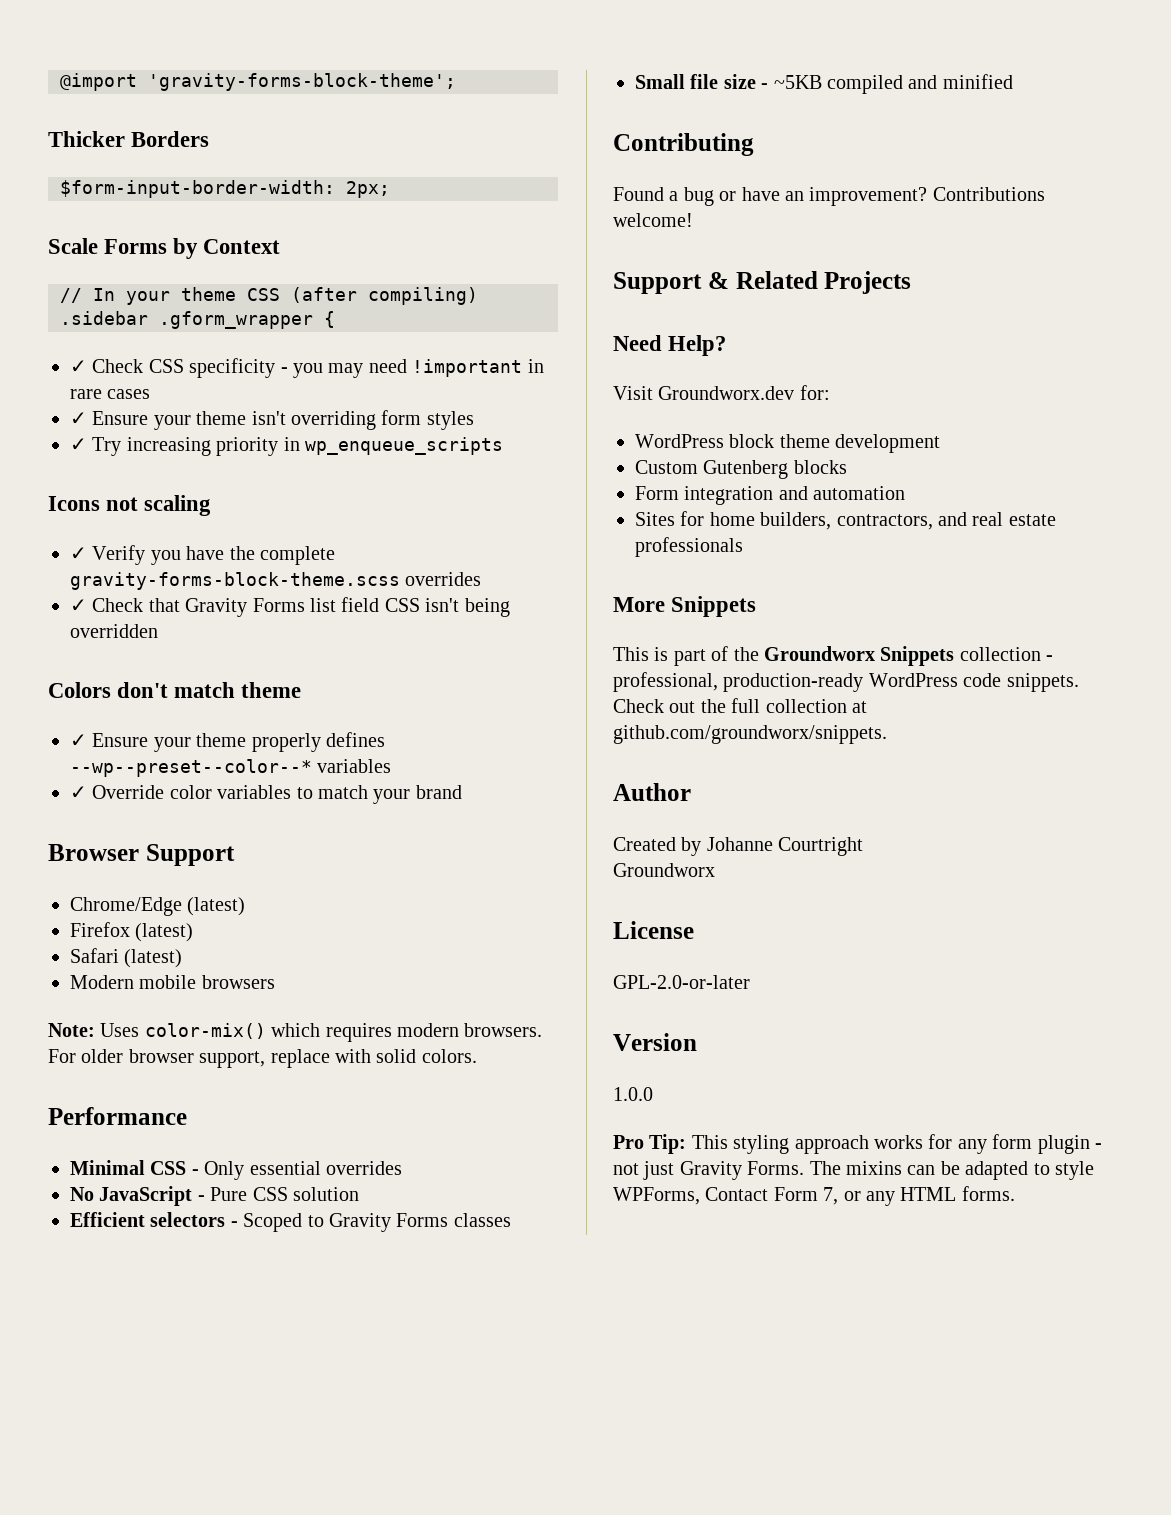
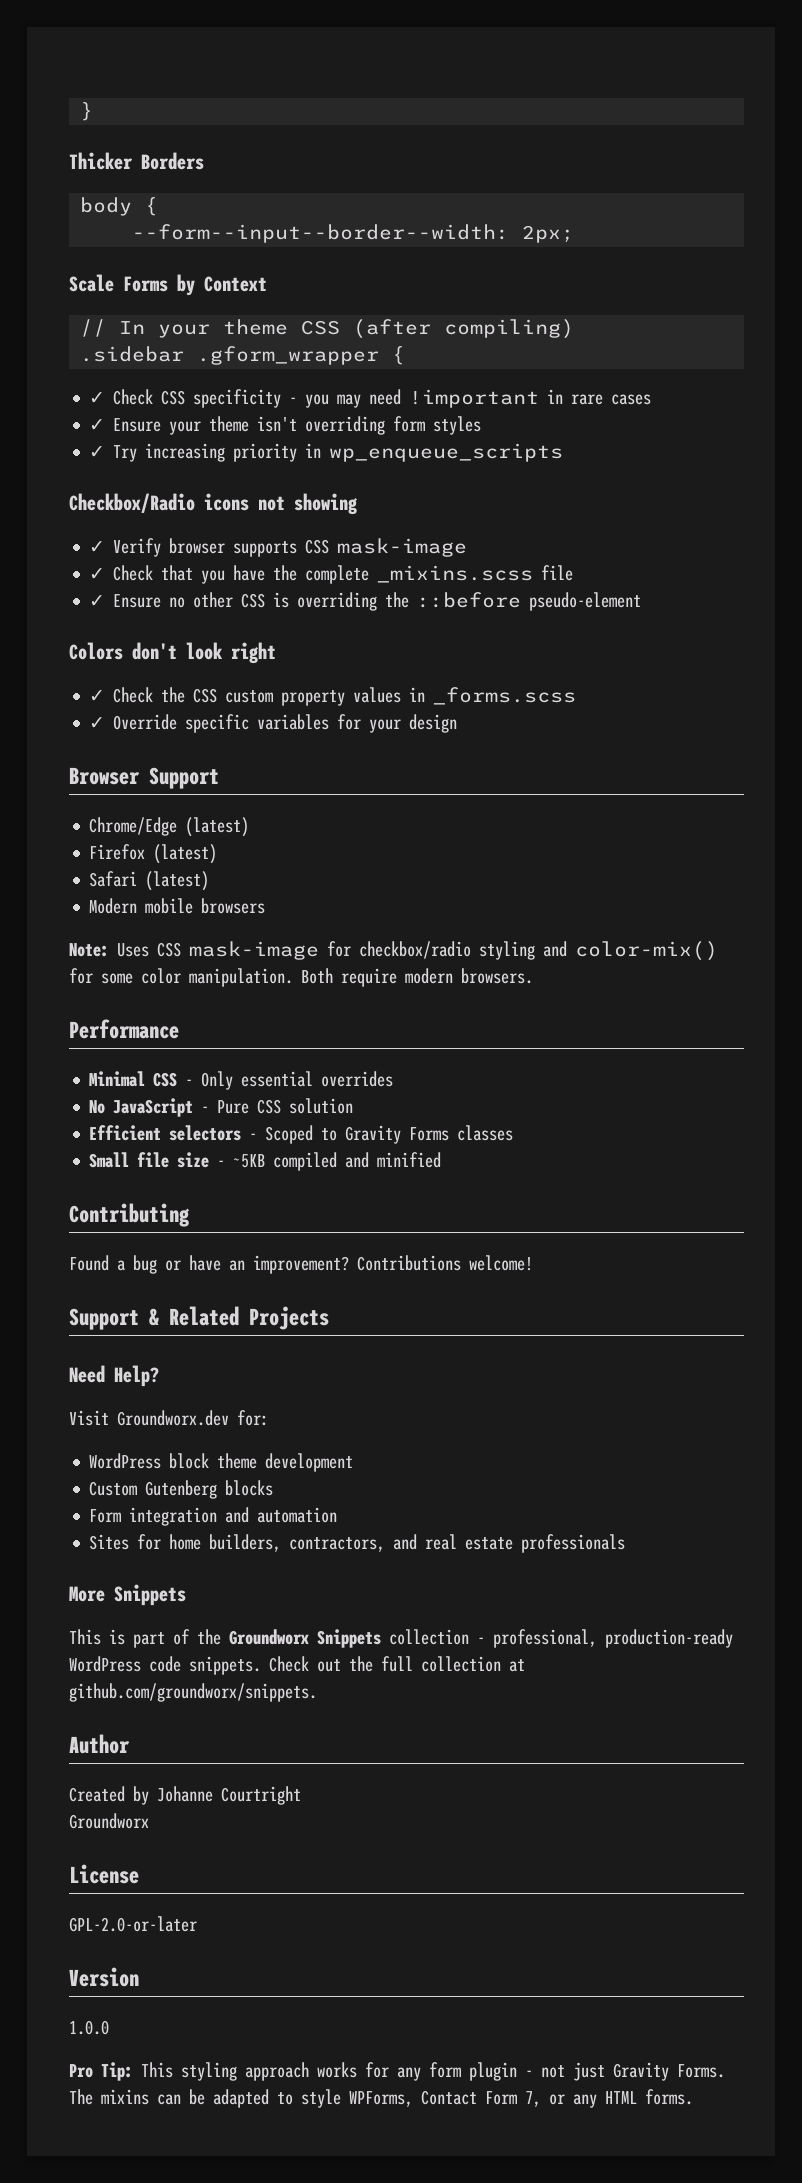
[60,73,456,91] @import 'gravity-forms-block-theme'; -> [80,102,94,121] }
[60,180,335,198] $form-input-border-width: -> [80,197,159,216] [132,224,510,243] body { // --form--input--border--width:
[48,495,212,516] [70,545,335,565] [70,572,482,590] [70,597,510,617] [70,624,158,638] [48,682,302,698] [70,732,385,752] [70,759,392,777] [70,785,462,804] Icons not scaling // ✓ Verify you have the complete gravity-forms-block-theme.scss overrides // ✓ Check that Gravity Forms list field CSS isn't being overridden // Colors don't match theme // ✓ Ensure your theme properly defines --wp--preset--color--* variables // ✓ Override color variables to match your brand -> [69,493,358,515] [89,538,468,557] [89,565,574,584] [89,592,642,611] [69,642,276,664] [89,687,577,706] [89,714,458,733] Checkbox/Radio icons not showing // ✓ Verify browser supports CSS mask-image // ✓ Check that you have the complete _mixins.scss file // ✓ Ensure no other CSS is overriding the ::before pseudo-element // Colors don't look right // ✓ Check the CSS custom property values in _forms.scss // ✓ Override specific variables for your design
[144,1023,543,1042] [48,1049,477,1068] color-mix() which requires modern browsers. For older browser support, replace with solid colors. -> [157,941,718,961] [69,968,533,987] CSS mask-image for checkbox/radio styling and color-mix() for some color manipulation. Both require modern browsers.

